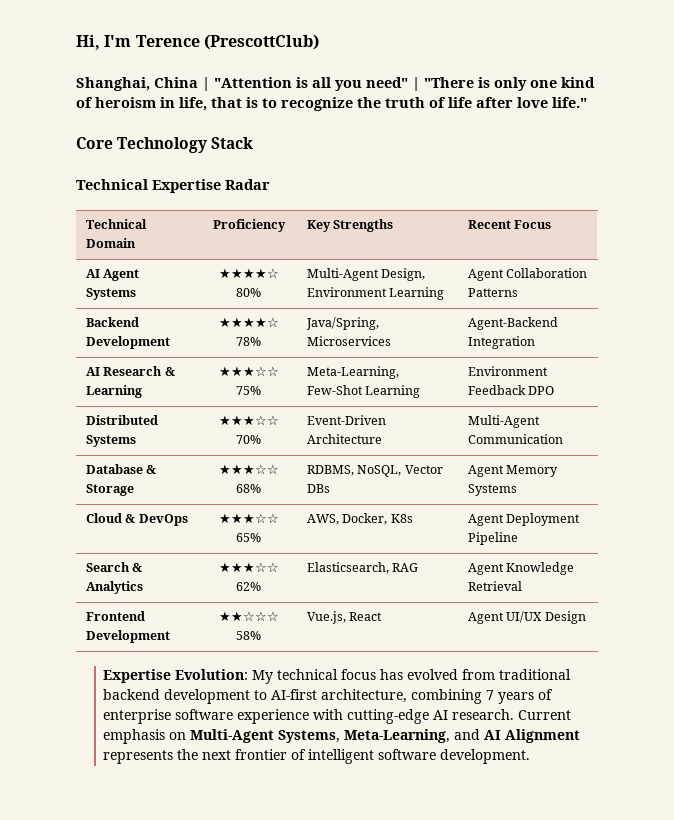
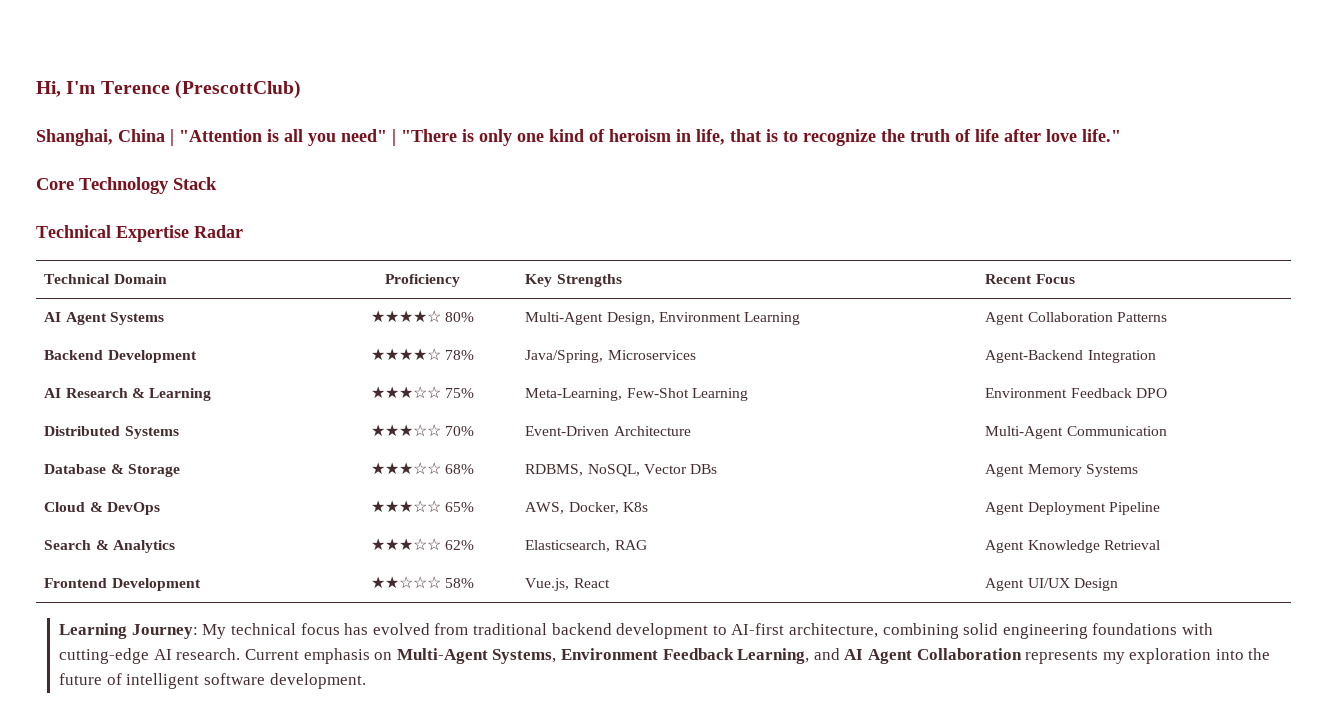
[103,669,249,683] Expertise Evolution: -> [59,623,198,639] Learning Journey:
[486,689,554,704] [103,709,310,724] 7 years of enterprise software experience -> [963,623,1178,639] solid engineering foundations
[344,729,581,743] [103,749,288,764] Meta-Learning, and AI Alignment represents the next frontier -> [560,648,1271,664] [59,673,103,685] Environment Feedback Learning, and AI Agent Collaboration represents my exploration into the future

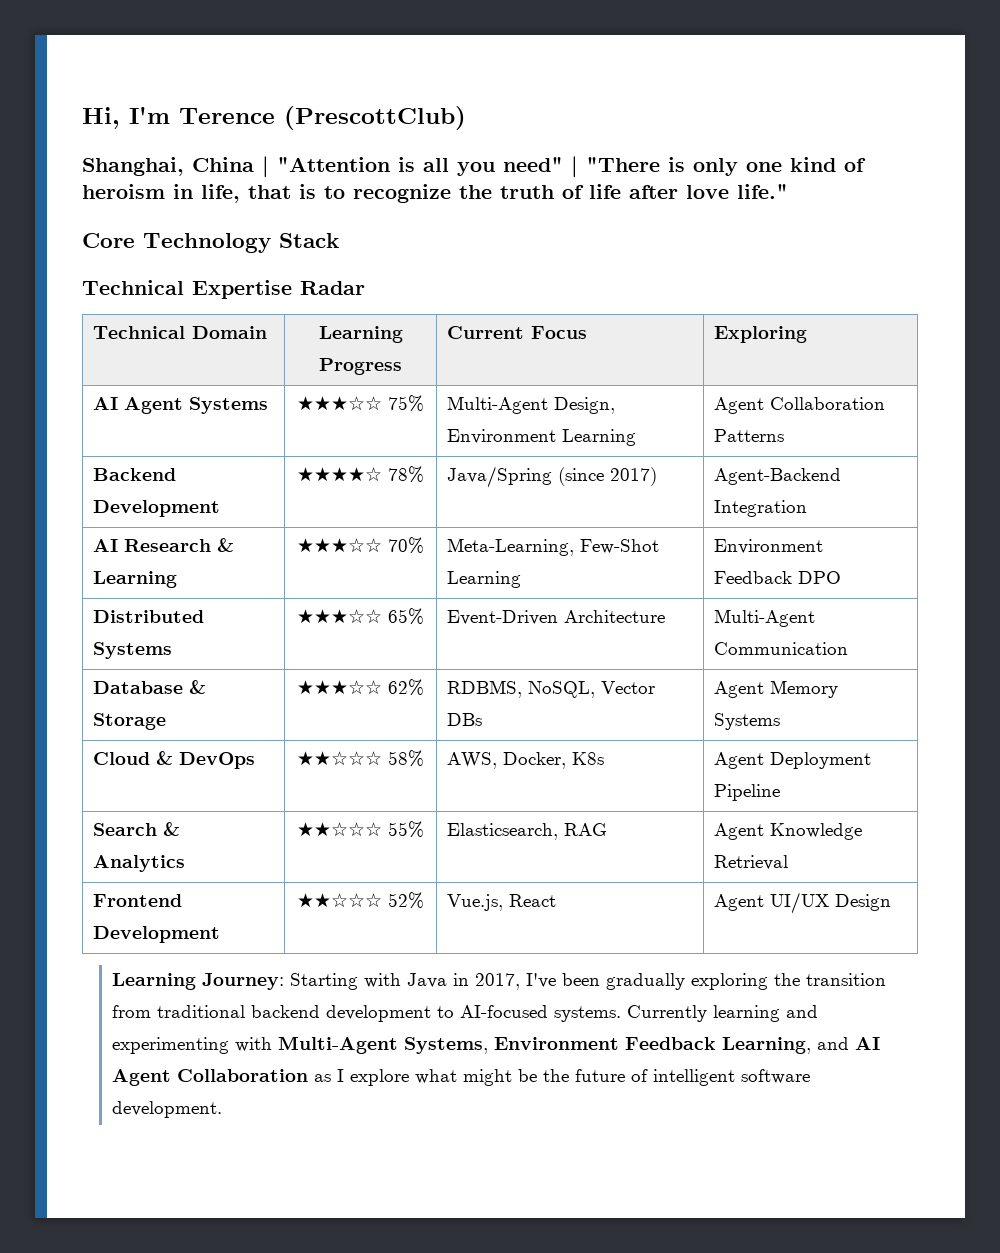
[385,274,460,287] [525,274,622,287] [985,274,1075,284] Proficiency | Key Strengths | Recent Focus -> [318,326,403,343] [319,358,402,375] [447,326,588,339] [714,326,808,343] Learning Progress | Current Focus | Exploring
[370,310,475,323] ★★★★☆ 80% -> [297,395,424,412] ★★★☆☆ 75%
[525,350,696,363] Java/Spring, Microservices -> [447,466,658,488] Java/Spring (since 2017)
[445,388,475,398] 75% -> [387,537,424,554] 70%
[445,426,475,436] 70% -> [387,608,424,625] 65%
[445,464,475,474] 68% -> [387,679,424,696] 62%
[370,500,475,513] ★★★☆☆ 65% -> [297,750,424,767] ★★☆☆☆ 58%
[370,538,475,551] ★★★☆☆ 62% -> [297,821,424,838] ★★☆☆☆ 55%
[445,578,475,588] 58% -> [387,892,424,909] 52%
[202,623,430,639] My technical focus has evolved -> [290,973,887,990] Starting with Java in 2017, I've been gradually exploring the transition
[731,623,1213,639] [59,648,393,664] AI-first architecture, combining solid engineering foundations with cutting-edge AI research. Current emphasis on -> [460,1005,819,1022] [112,1037,273,1054] AI-focused systems. Currently learning and experimenting with
[1025,648,1244,664] represents my exploration into -> [314,1069,538,1086] as I explore what might be

